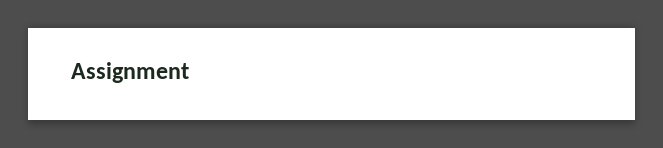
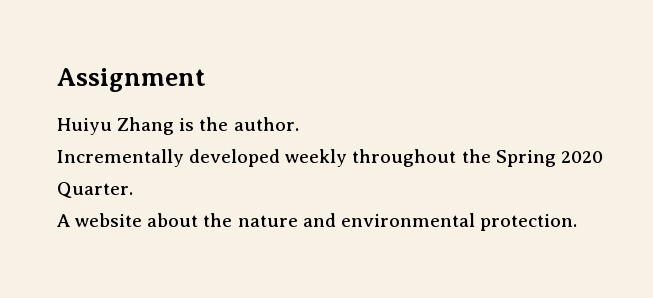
(189, 72) none -> [57,117,299,135] [57,149,603,167] [57,182,133,198] [57,213,577,231] // Huiyu Zhang is the author. // Incrementally developed weekly throughout the Spring 2020 Quarter. // A website about the nature and environmental protection.

